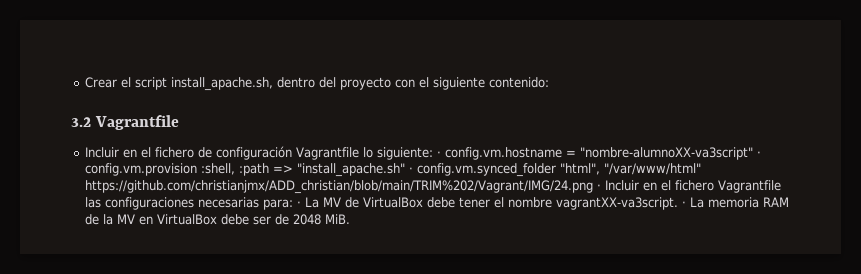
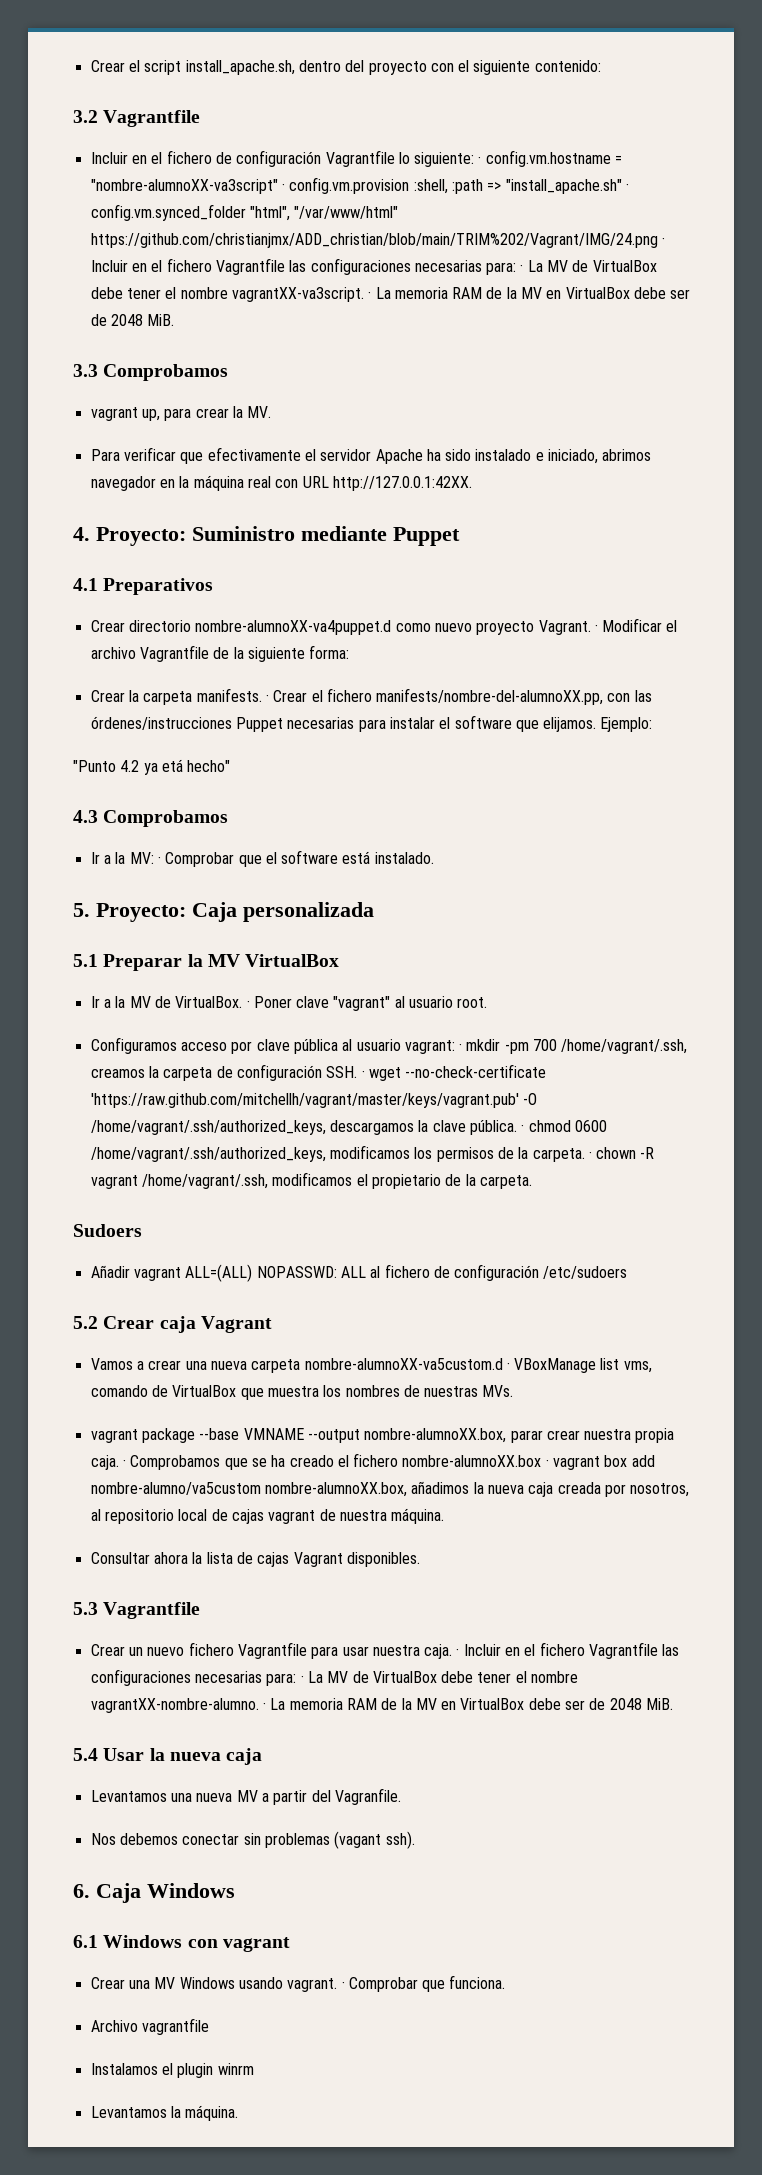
(351, 219) none -> [73,364,229,381] [90,406,272,421] [90,447,652,464] [90,475,472,491] [73,526,460,546] [73,578,214,595] [90,618,678,635] [90,645,350,662] [90,688,652,705] [90,715,653,732] [73,759,231,775] [73,810,229,827] [90,850,434,867] [73,902,374,922] [73,954,340,971] [90,996,488,1011] [90,1037,688,1054] [90,1064,547,1081] [90,1093,537,1108] [90,1120,607,1135] [90,1145,655,1162] [90,1172,532,1189] [73,1224,142,1237] [90,1264,628,1282] [73,1316,272,1333] [90,1358,652,1373] [90,1385,514,1400] [90,1428,675,1443] [90,1453,655,1470] [90,1481,690,1497] [90,1508,445,1524] [90,1552,420,1567] [73,1602,201,1619] [90,1642,680,1659] [90,1669,579,1686] [90,1698,674,1713] [73,1748,263,1765] [90,1788,401,1805] [90,1831,415,1849] [73,1883,235,1903] [73,1935,290,1952] [90,1975,506,1992] [90,2018,209,2035] [90,2063,254,2078] [90,2105,239,2121] // 3.3 Comprobamos // vagrant up, para crear la MV. // Para verificar que efectivamente el servidor Apache ha sido instalado e iniciado, abrimos navegador en la máquina real con URL http://127.0.0.1:42XX. // 4. Proyecto: Suministro mediante Puppet // 4.1 Preparativos // Crear directorio nombre-alumnoXX-va4puppet.d como nuevo proyecto Vagrant. · Modificar el archivo Vagrantfile de la siguiente forma: // Crear la carpeta manifests. · Crear el fichero manifests/nombre-del-alumnoXX.pp, con las órdenes/instrucciones Puppet necesarias para instalar el software que elijamos. Ejemplo: // "Punto 4.2 ya etá hecho" // 4.3 Comprobamos // Ir a la MV: · Comprobar que el software está instalado. // 5. Proyecto: Caja personalizada // 5.1 Preparar la MV VirtualBox // Ir a la MV de VirtualBox. · Poner clave "vagrant" al usuario root. // Configuramos acceso por clave pública al usuario vagrant: · mkdir -pm 700 /home/vagrant/.ssh, creamos la carpeta de configuración SSH. · wget --no-check-certificate 'https://raw.github.com/mitchellh/vagrant/master/keys/vagrant.pub' -O /home/vagrant/.ssh/authorized_keys, descargamos la clave pública. · chmod 0600 /home/vagrant/.ssh/authorized_keys, modificamos los permisos de la carpeta. · chown -R vagrant /home/vagrant/.ssh, modificamos el propietario de la carpeta. // Sudoers // Añadir vagrant ALL=(ALL) NOPASSWD: ALL al fichero de configuración /etc/sudoers // 5.2 Crear caja Vagrant // Vamos a crear una nueva carpeta nombre-alumnoXX-va5custom.d · VBoxManage list vms, comando de VirtualBox que muestra los nombres de nuestras MVs. // vagrant package --base VMNAME --output nombre-alumnoXX.box, parar crear nuestra propia caja. · Comprobamos que se ha creado el fichero nombre-alumnoXX.box · vagrant box add nombre-alumno/va5custom nombre-alumnoXX.box, añadimos la nueva caja creada por nosotros, al repositorio local de cajas vagrant de nuestra máquina. // Consultar ahora la lista de cajas Vagrant disponibles. // 5.3 Vagrantfile // Crear un nuevo fichero Vagrantfile para usar nuestra caja. · Incluir en el fichero Vagrantfile las configuraciones necesarias para: · La MV de VirtualBox debe tener el nombre vagrantXX-nombre-alumno. · La memoria RAM de la MV en VirtualBox debe ser de 2048 MiB. // 5.4 Usar la nueva caja // Levantamos una nueva MV a partir del Vagranfile. // Nos debemos conectar sin problemas (vagant ssh). // 6. Caja Windows // 6.1 Windows con vagrant // Crear una MV Windows usando vagrant. · Comprobar que funciona. // Archivo vagrantfile // Instalamos el plugin winrm // Levantamos la máquina.

